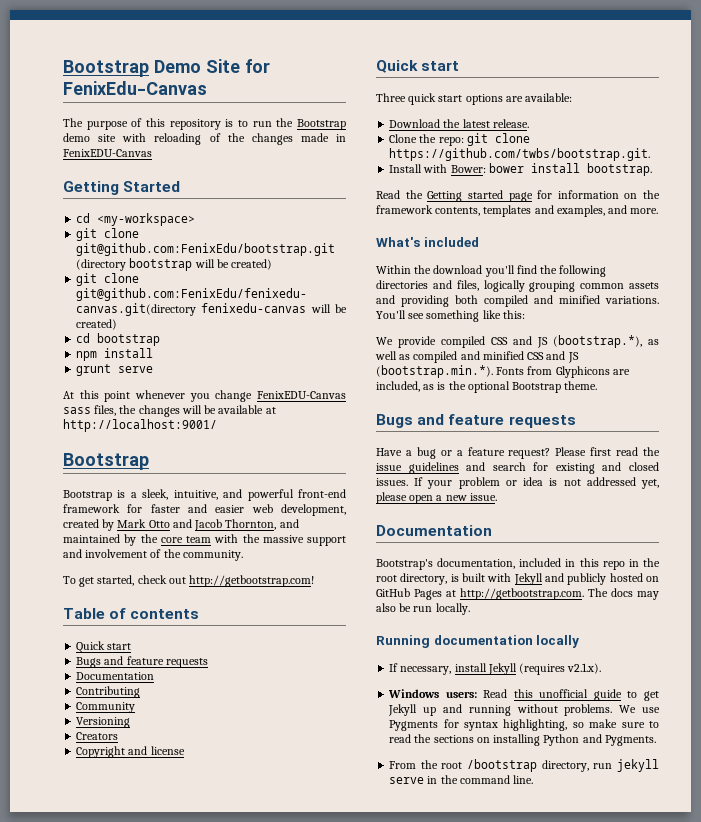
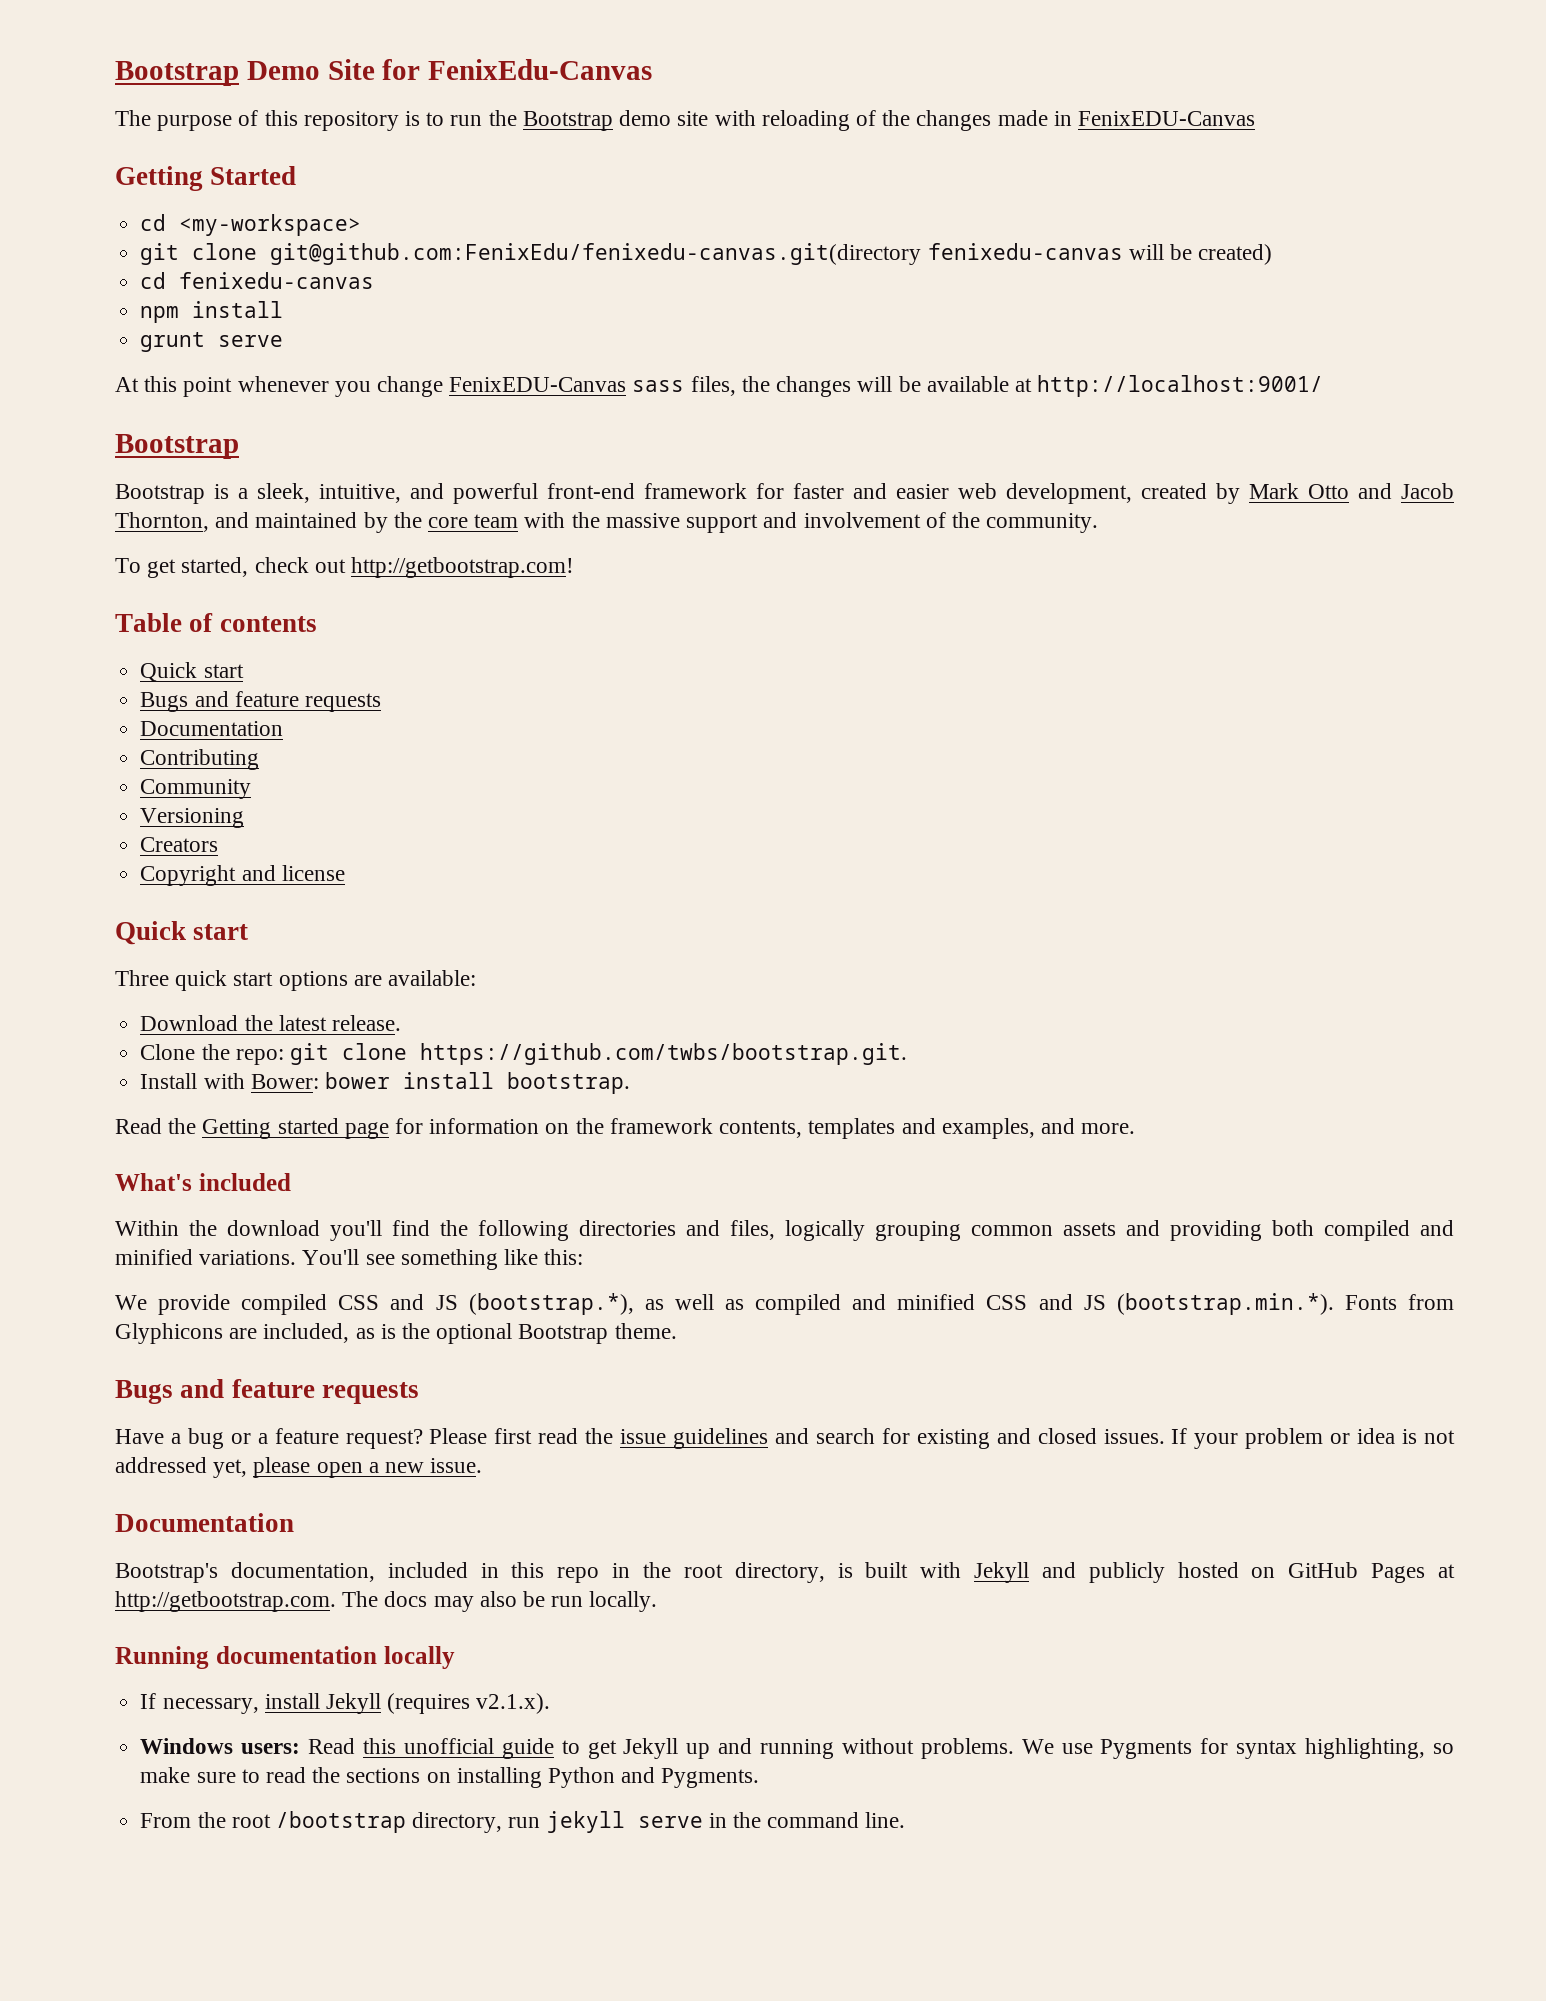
[76,228,140,241] [76,243,336,256] [76,258,273,271] // git clone git@github.com:FenixEdu/bootstrap.git (directory bootstrap will be created) -> (362, 225) none
[97,333,161,346] bootstrap -> [179,272,375,289] fenixedu-canvas

